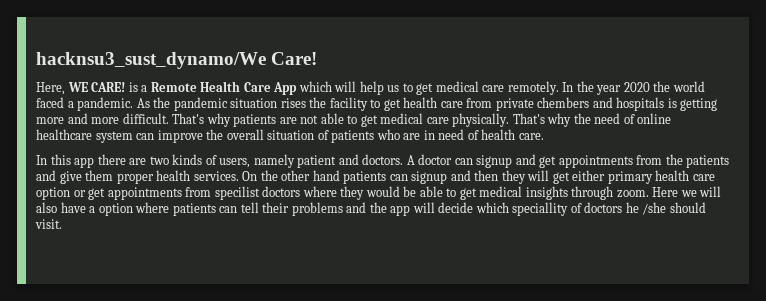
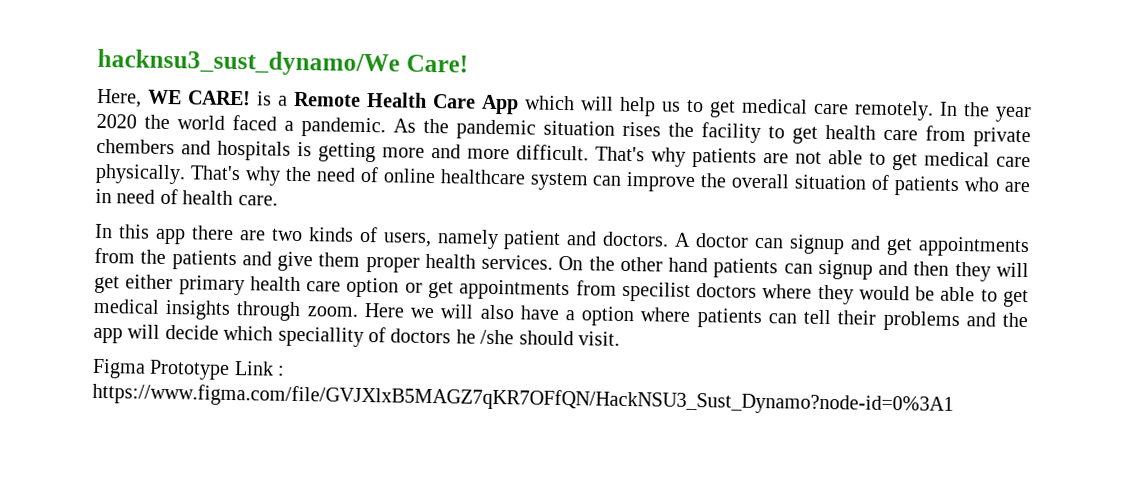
(62, 224) none -> [92,358,286,380] [92,382,954,416] // Figma Prototype Link : https://www.figma.com/file/GVJXlxB5MAGZ7qKR7OFfQN/HackNSU3_Sust_Dynamo?node-id=0%3A1

